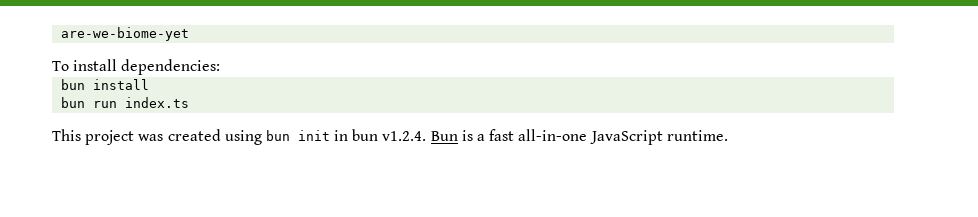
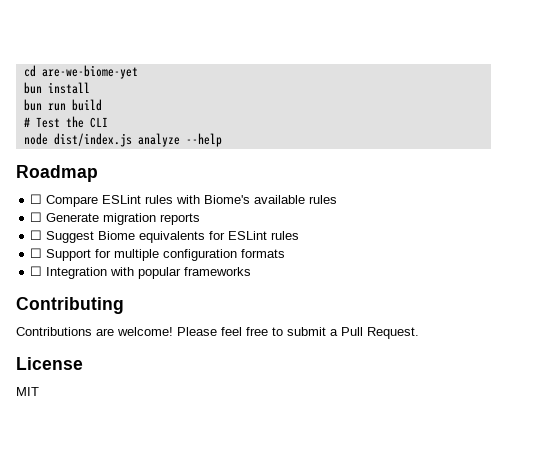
(61, 34) none -> [23,65,36,77] cd
[52,59,221,75] // To install dependencies: -> (138, 72) none
[125,97,190,108] [52,129,728,145] index.ts // This project was created using bun init in bun v1.2.4. Bun is a fast all-in-one JavaScript runtime. -> [71,99,102,111] [23,116,108,128] [23,133,222,147] [16,165,98,182] [30,194,338,207] [30,212,201,225] [30,230,300,243] [30,248,286,261] [30,266,252,279] [16,297,124,314] [16,327,419,339] [16,357,83,370] [16,387,39,396] build // # Test the CLI // node dist/index.js analyze --help // Roadmap // ☐ Compare ESLint rules with Biome's available rules // ☐ Generate migration reports // ☐ Suggest Biome equivalents for ESLint rules // ☐ Support for multiple configuration formats // ☐ Integration with popular frameworks // Contributing // Contributions are welcome! Please feel free to submit a Pull Request. // License // MIT

